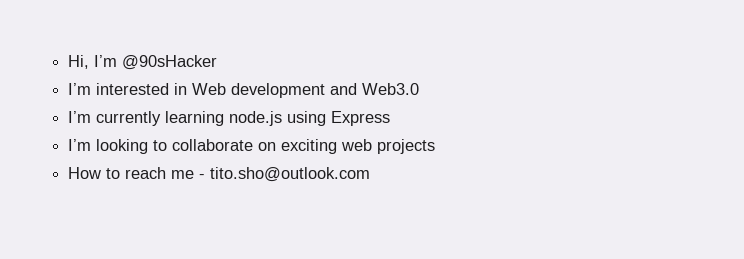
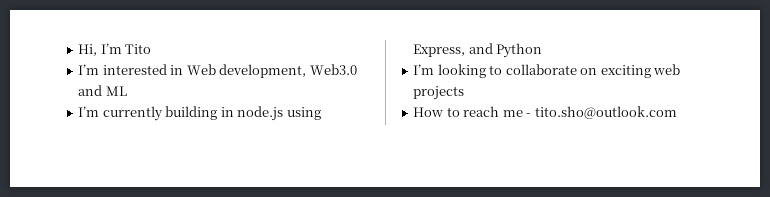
[122,55,218,70] @90sHacker -> [125,44,152,54] Tito
[231,83,420,98] [68,111,391,126] development and Web3.0 // I’m currently learning node.js using Express -> [219,64,357,78] [78,85,127,96] [78,106,321,121] [413,43,543,58] development, Web3.0 and ML // I’m currently building in node.js using Express, and Python

